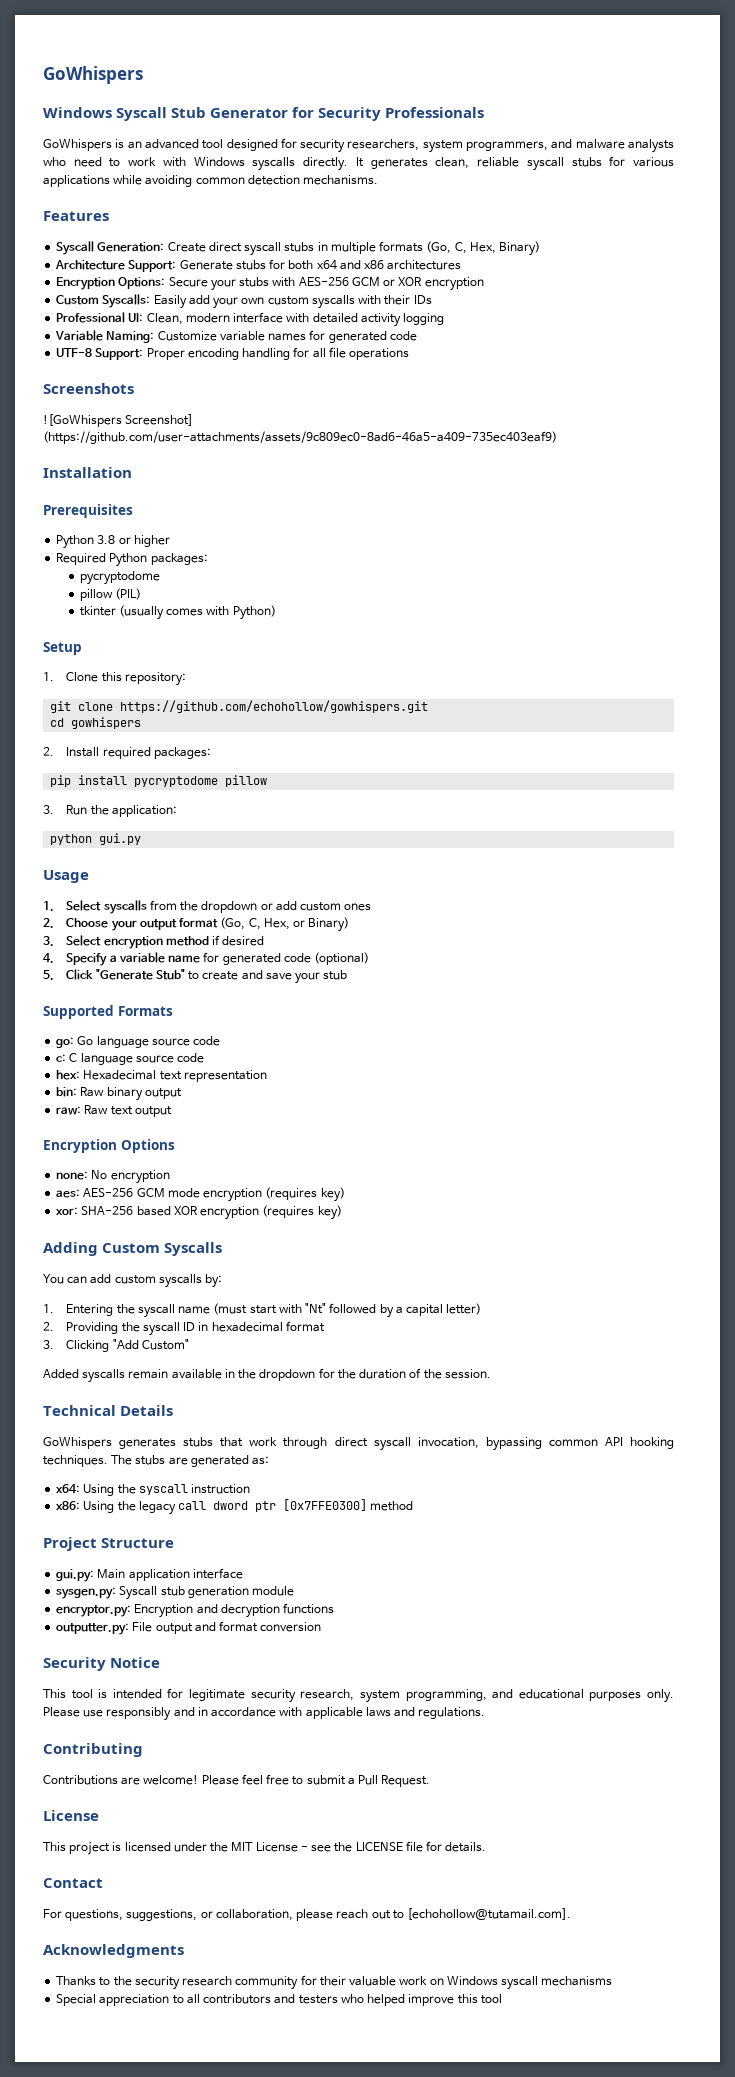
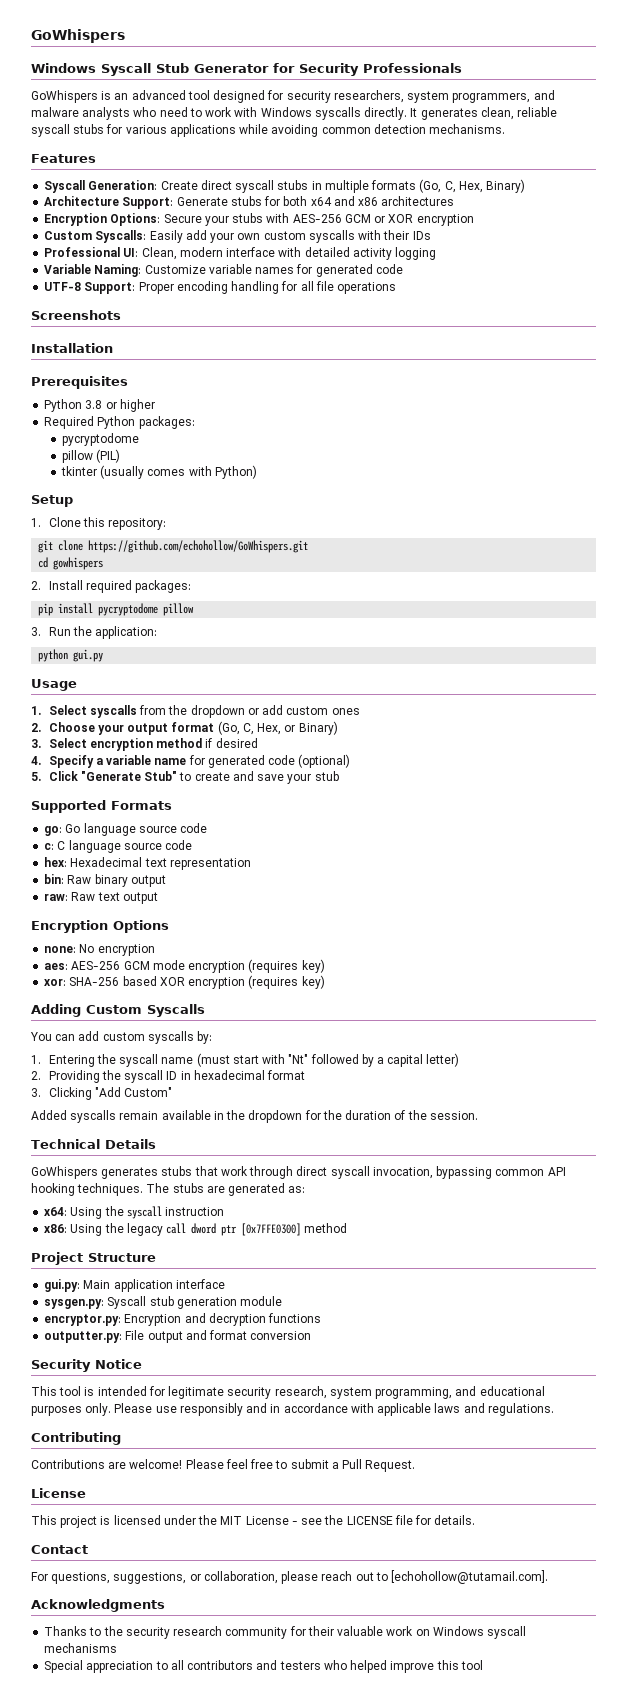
[43,414,194,427] [43,431,557,444] // ![GoWhispers Screenshot] (https://github.com/user-attachments/assets/9c809ec0-8ad6-46a5-a409-735ec403eaf9) -> (121, 315) none
[120,700,429,713] https://github.com/echohollow/gowhispers.git -> [88,540,309,553] https://github.com/echohollow/GoWhispers.git

